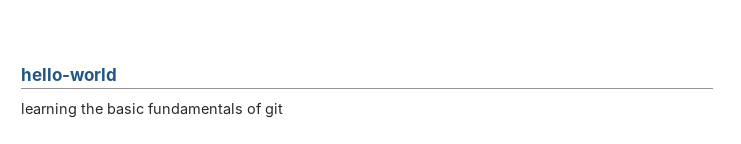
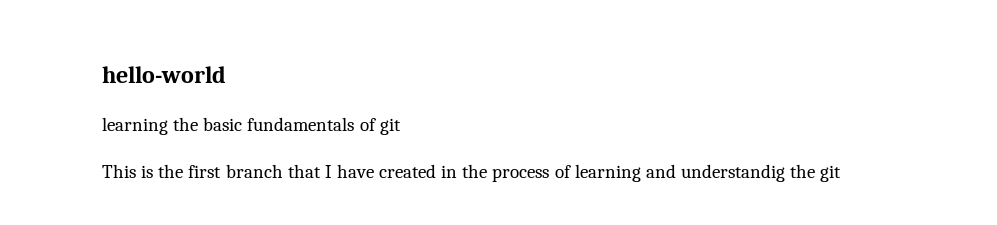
(283, 110) none -> [102,164,842,182] // This is the first branch that I have created in the process of learning and understandig the git

